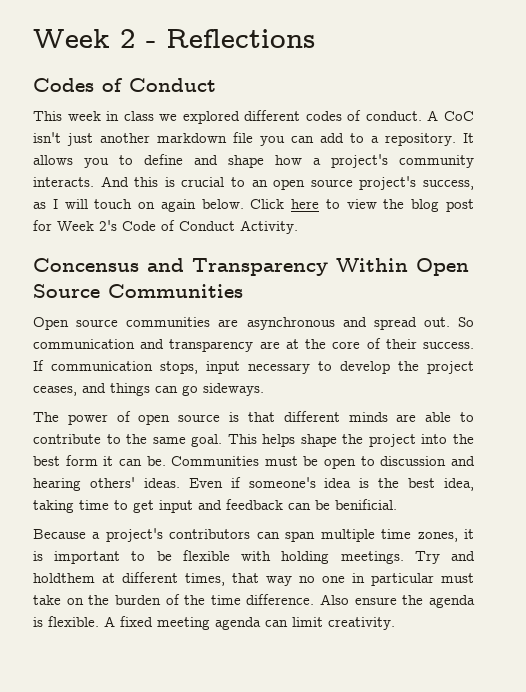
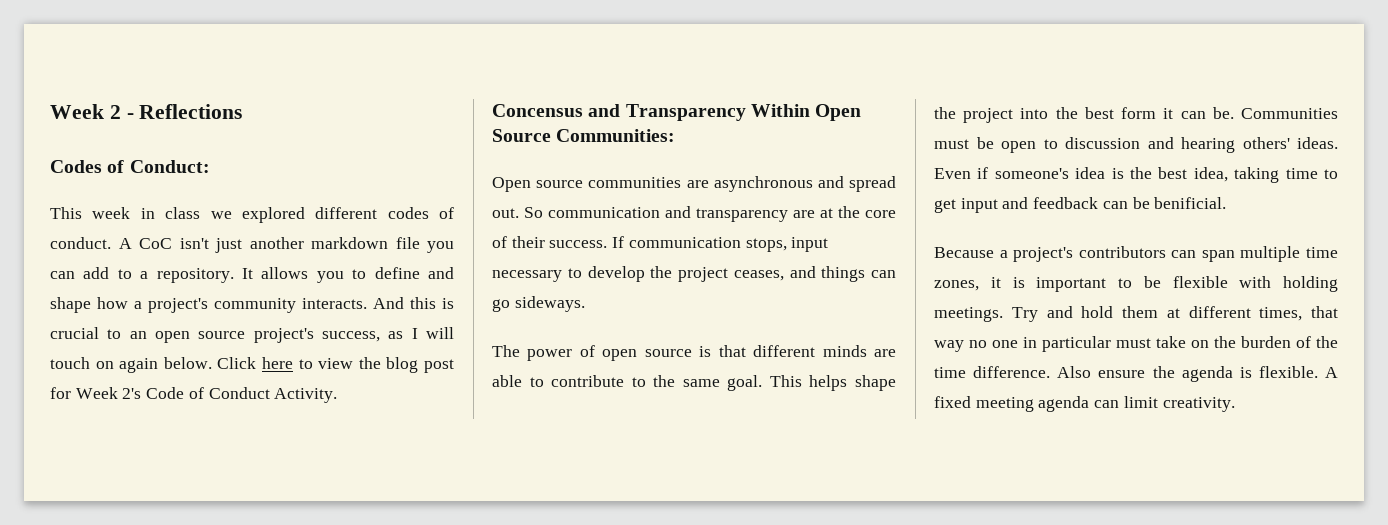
[129,78,216,92] Conduct -> [129,160,210,173] Conduct:
[108,284,243,298] Communities -> [556,129,676,142] Communities:
[33,573,95,583] holdthem -> [1081,306,1158,318] hold them

